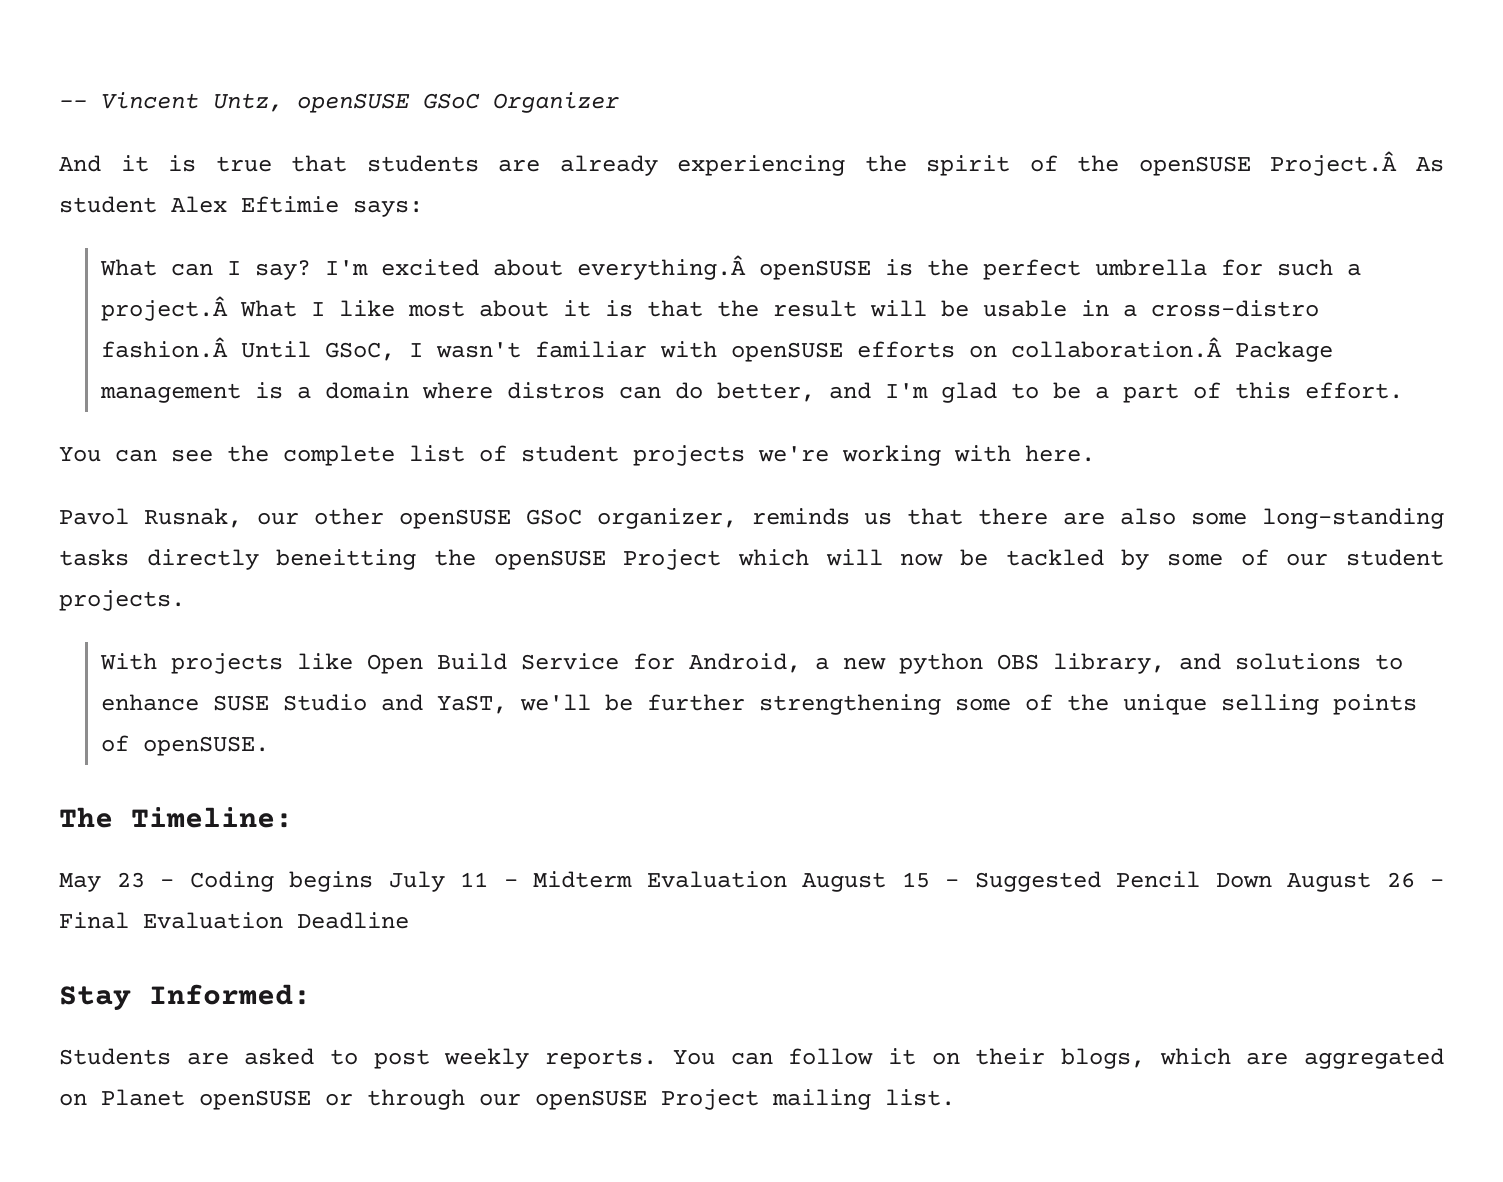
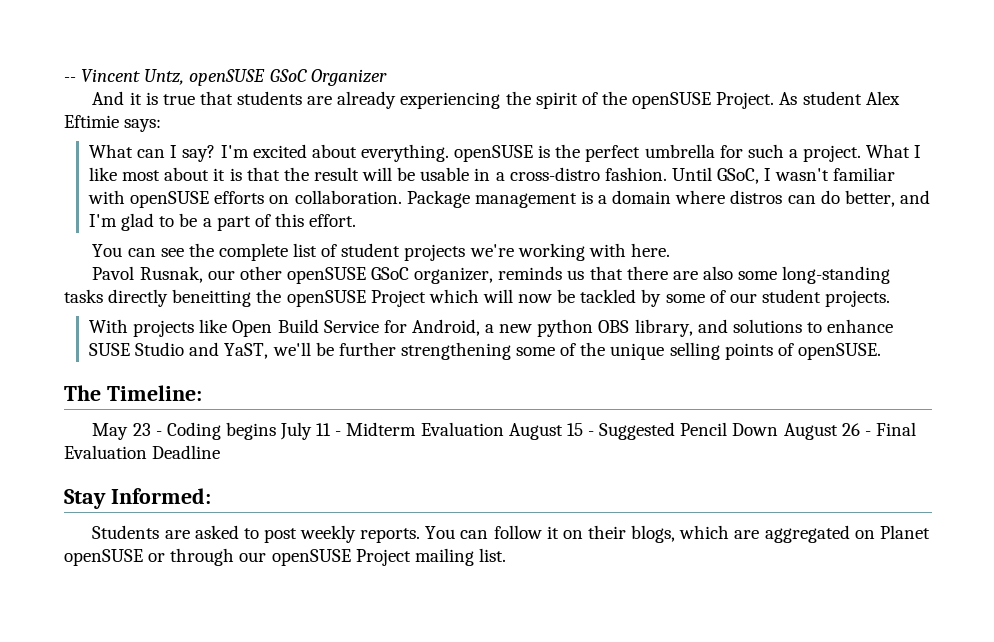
[1270,151,1398,176] Project.Â -> [716,92,775,109] Project.
[577,255,747,280] everything.Â -> [360,144,449,162] everything.
[101,296,229,321] project.Â -> [803,145,862,162] project.
[101,337,229,358] fashion.Â -> [604,167,667,181] fashion.
[1011,337,1223,358] collaboration.Â -> [294,190,402,204] collaboration.

